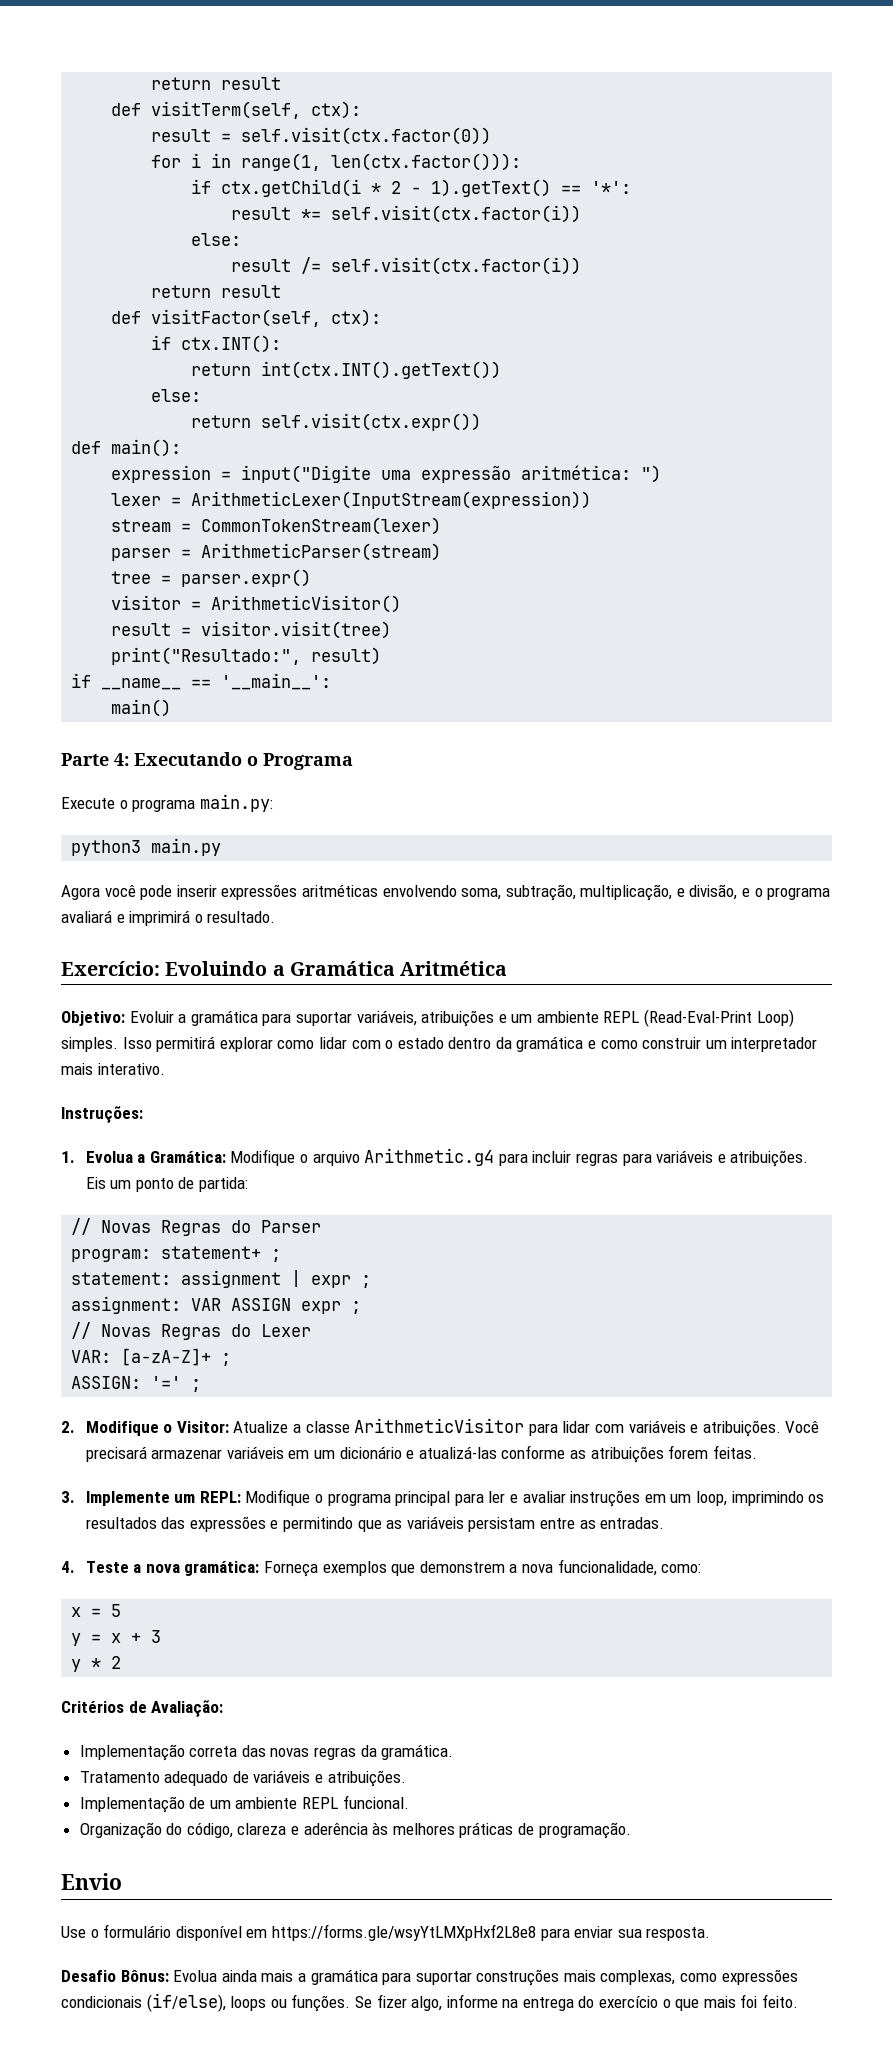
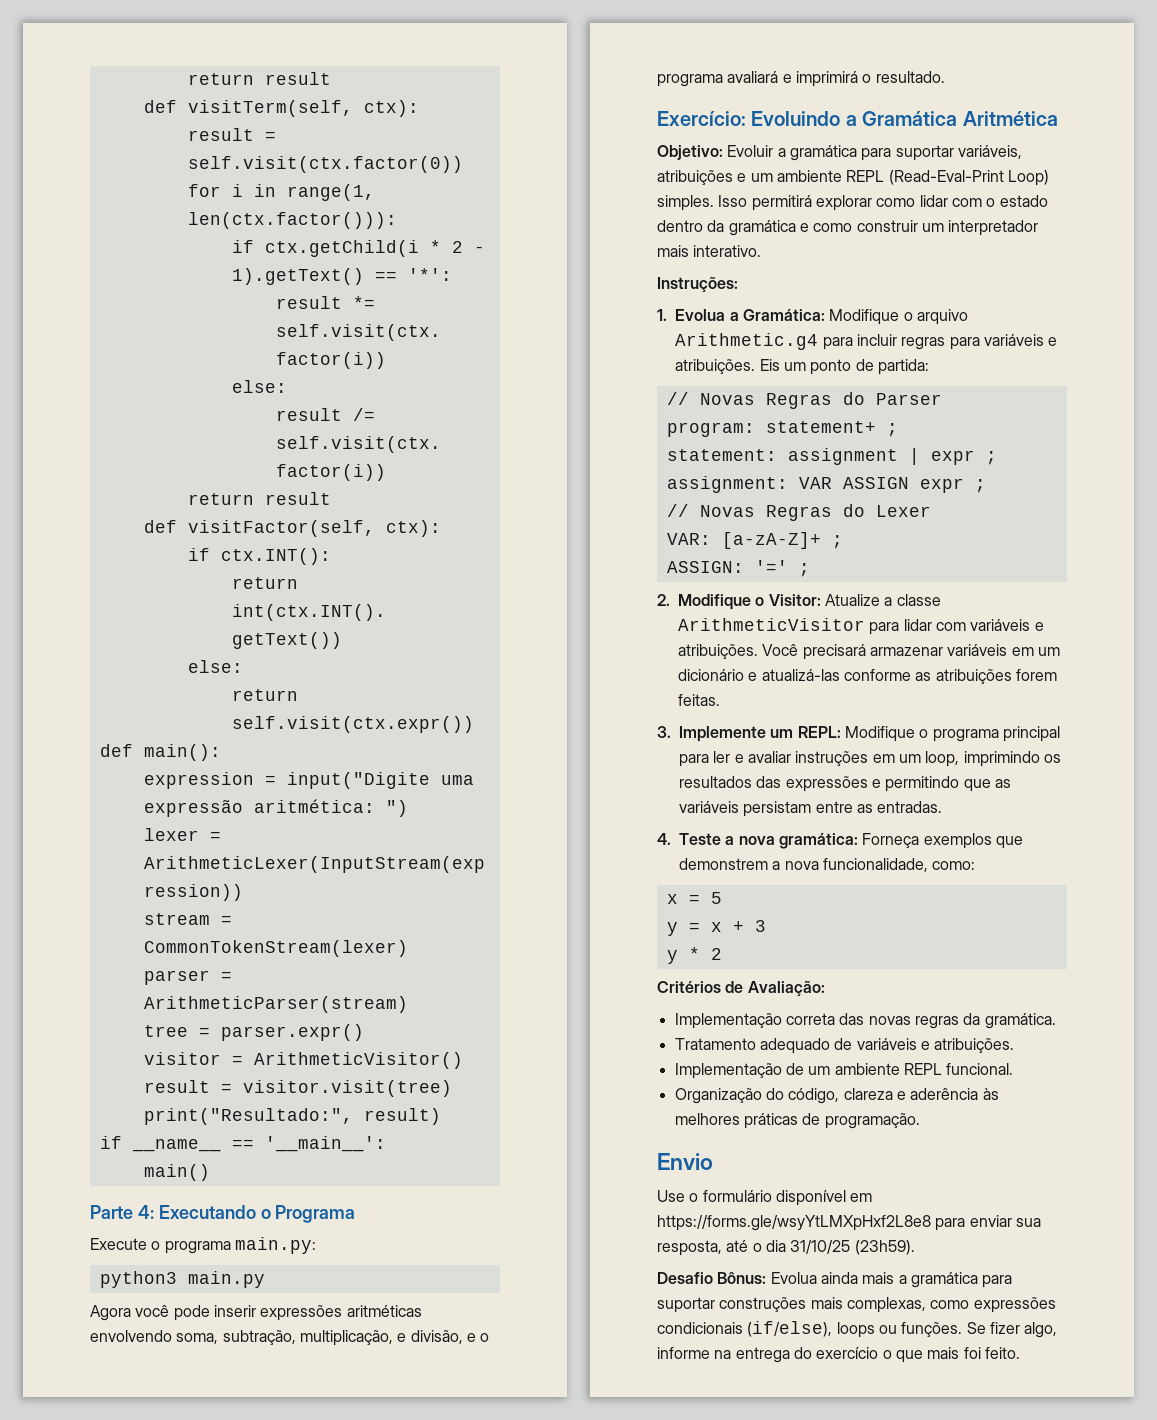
[646,1927,711,1941] resposta. -> [657,1240,915,1256] resposta, até o dia 31/10/25 (23h59).

